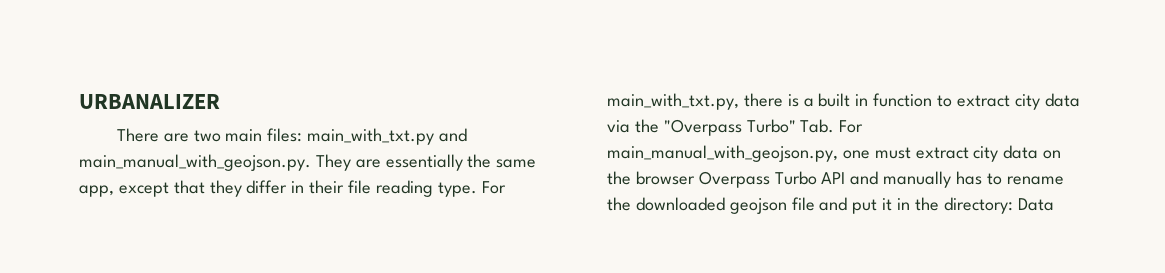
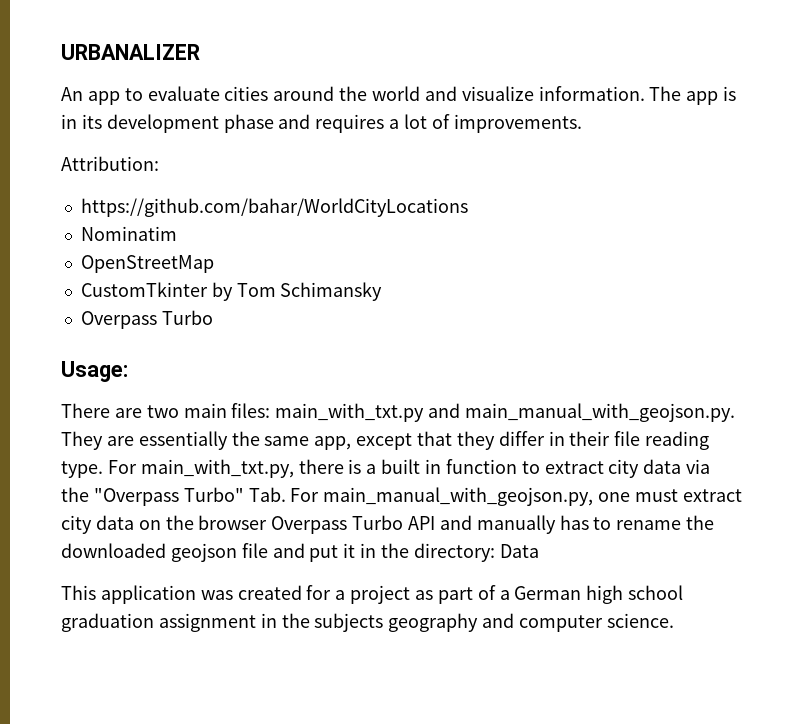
(220, 101) none -> [61,86,737,105] [61,114,582,133] [61,156,159,171] [80,198,468,217] [80,226,177,241] [80,255,214,273] [80,282,383,301] [80,310,213,329] [61,361,128,382] // An app to evaluate cities around the world and visualize information. The app is in its development phase and requires a lot of improvements. // Attribution: // https://github.com/bahar/WorldCityLocations // Nominatim // OpenStreetMap // CustomTkinter by Tom Schimansky // Overpass Turbo // Usage:
(1054, 204) none -> [61,585,684,604] [61,613,674,632] // This application was created for a project as part of a German high school graduation assignment in the subjects geography and computer science.

